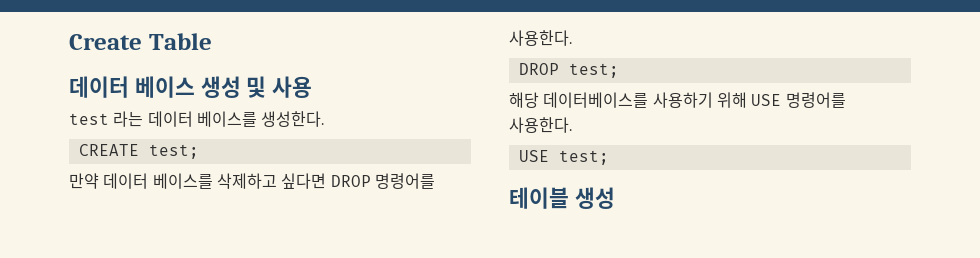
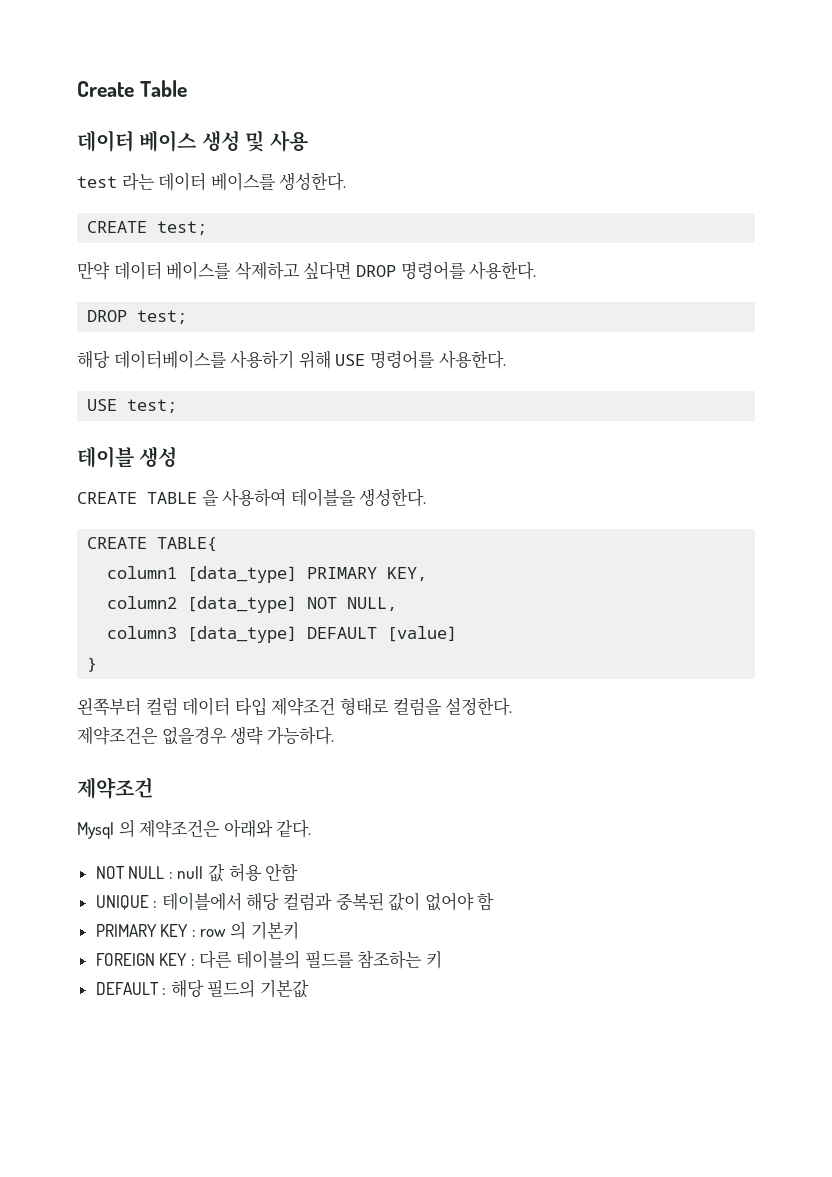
(615, 198) none -> [77,488,427,507] [87,537,218,552] [107,566,428,583] [107,596,398,613] [107,626,458,643] [87,657,98,672] [77,697,513,716] [77,726,334,745] [77,777,153,799] [77,819,312,839] [95,863,299,882] [95,892,495,911] [95,921,299,940] [95,950,442,969] [95,979,310,998] // CREATE TABLE 을 사용하여 테이블을 생성한다. // CREATE TABLE{ // column1 [data_type] PRIMARY KEY, // column2 [data_type] NOT NULL, // column3 [data_type] DEFAULT [value] // } // 왼쪽부터 컬럼 데이터 타입 제약조건 형태로 컬럼을 설정한다. // 제약조건은 없을경우 생략 가능하다. // 제약조건 // Mysql 의 제약조건은 아래와 같다. // NOT NULL : null 값 허용 안함 // UNIQUE : 테이블에서 해당 컬럼과 중복된 값이 없어야 함 // PRIMARY KEY : row 의 기본키 // FOREIGN KEY : 다른 테이블의 필드를 참조하는 키 // DEFAULT : 해당 필드의 기본값

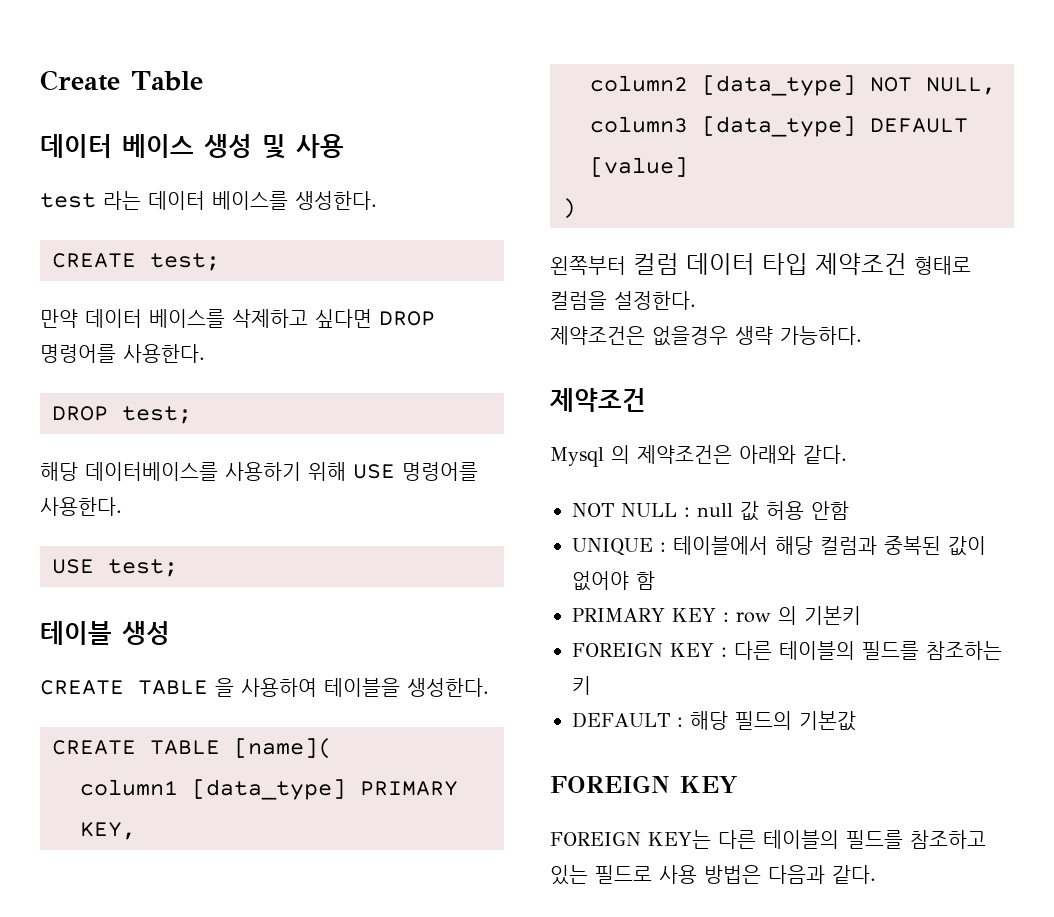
[157,537,218,552] TABLE{ -> [150,738,332,759] TABLE [name](
[87,657,98,672] } -> [562,198,576,219] )
(310, 988) none -> [550,775,737,793] [550,830,986,849] [550,865,876,885] // FOREIGN KEY // FOREIGN KEY는 다른 테이블의 필드를 참조하고 있는 필드로 사용 방법은 다음과 같다.

